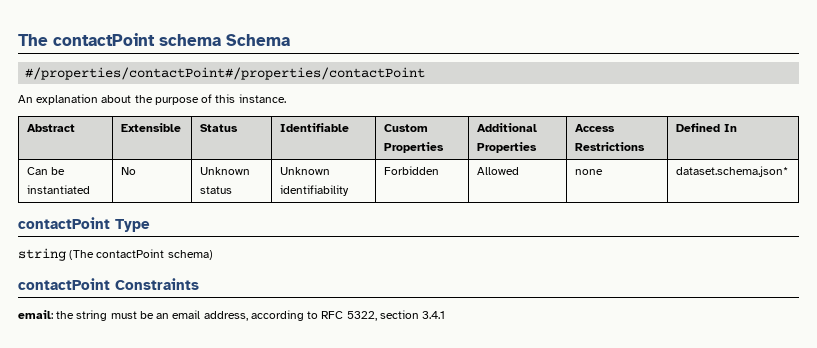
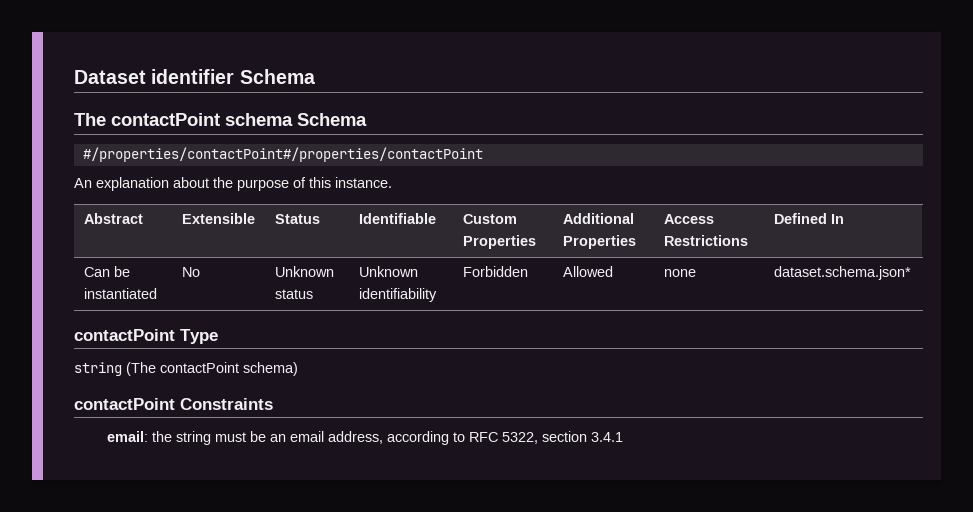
(18, 40) none -> [74,69,315,84] Dataset identifier Schema //

